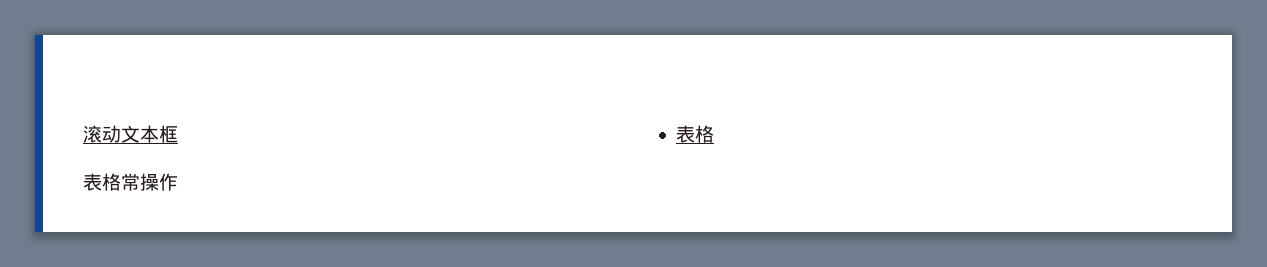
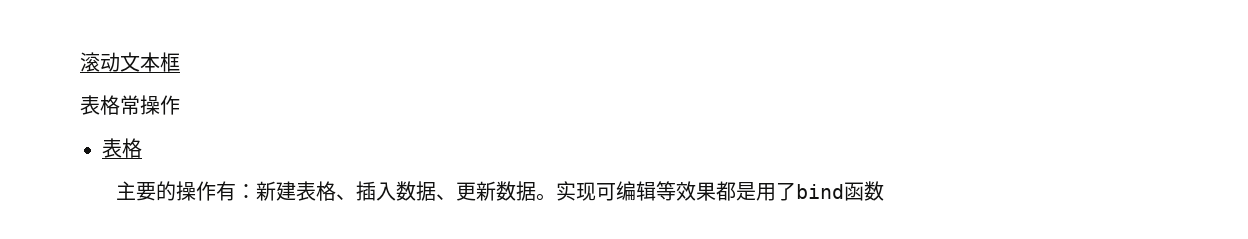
(714, 134) none -> [116,181,885,201] // 主要的操作有：新建表格、插入数据、更新数据。实现可编辑等效果都是用了bind函数

